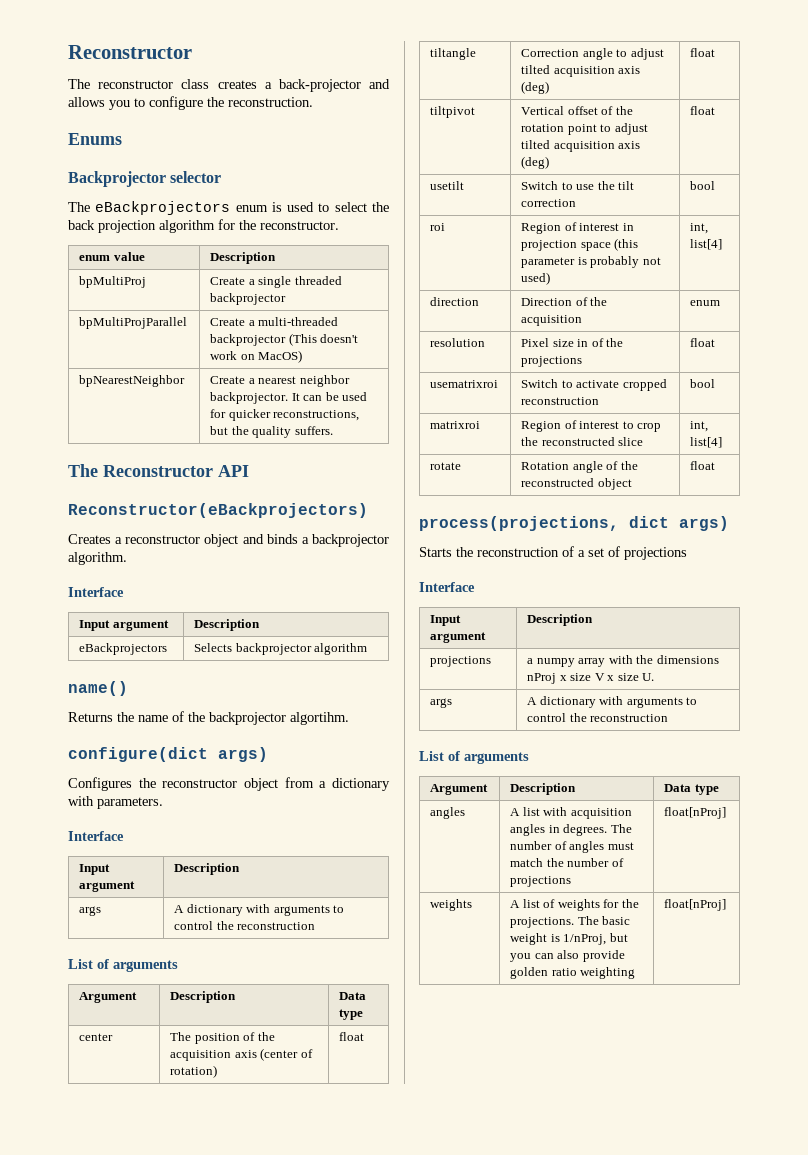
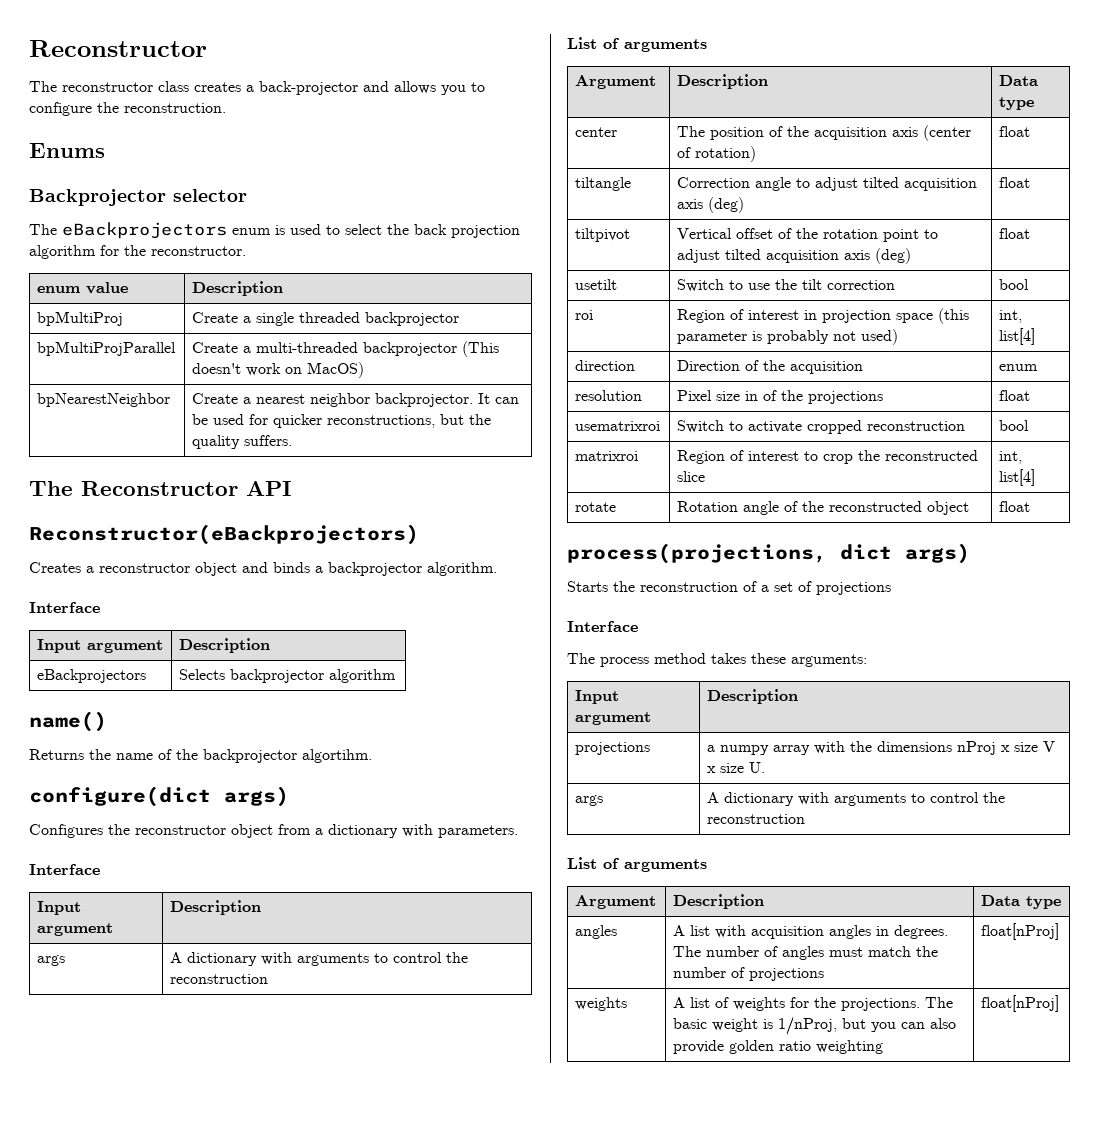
(475, 587) none -> [567,653,867,667] // The process method takes these arguments:

